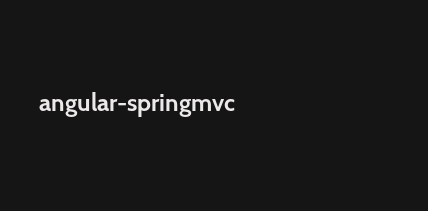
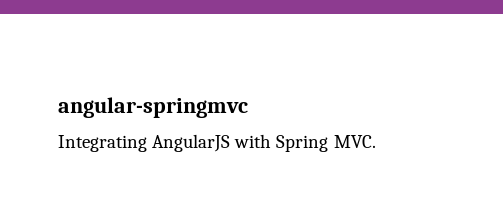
(235, 104) none -> [58,134,376,152] // Integrating AngularJS with Spring MVC.

